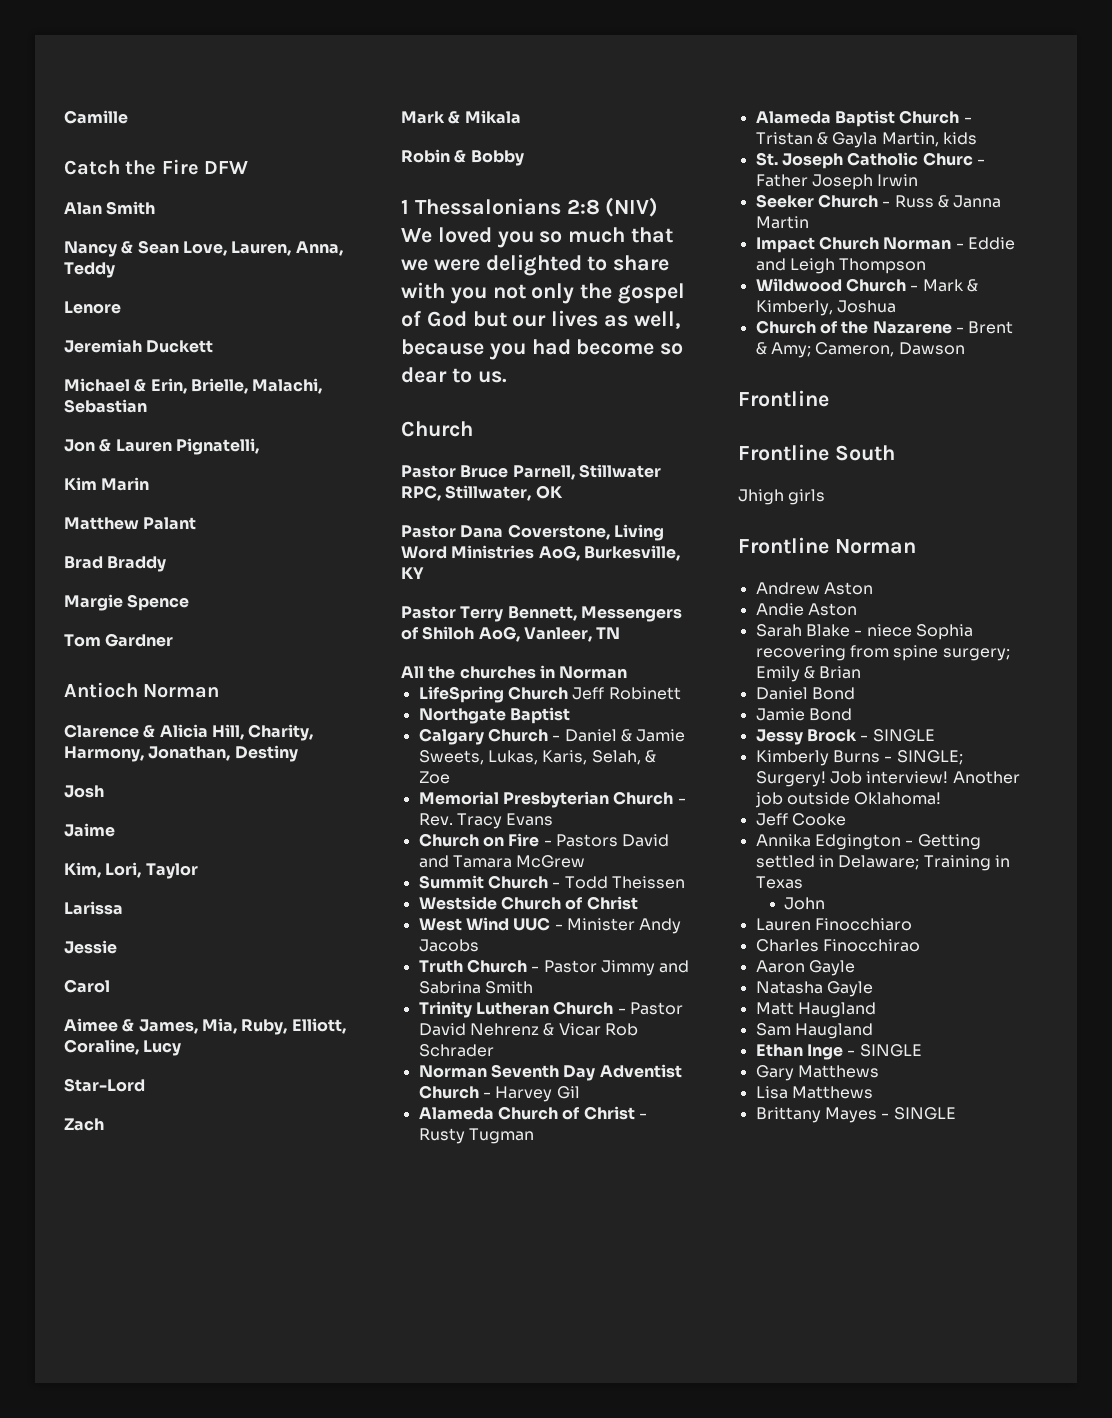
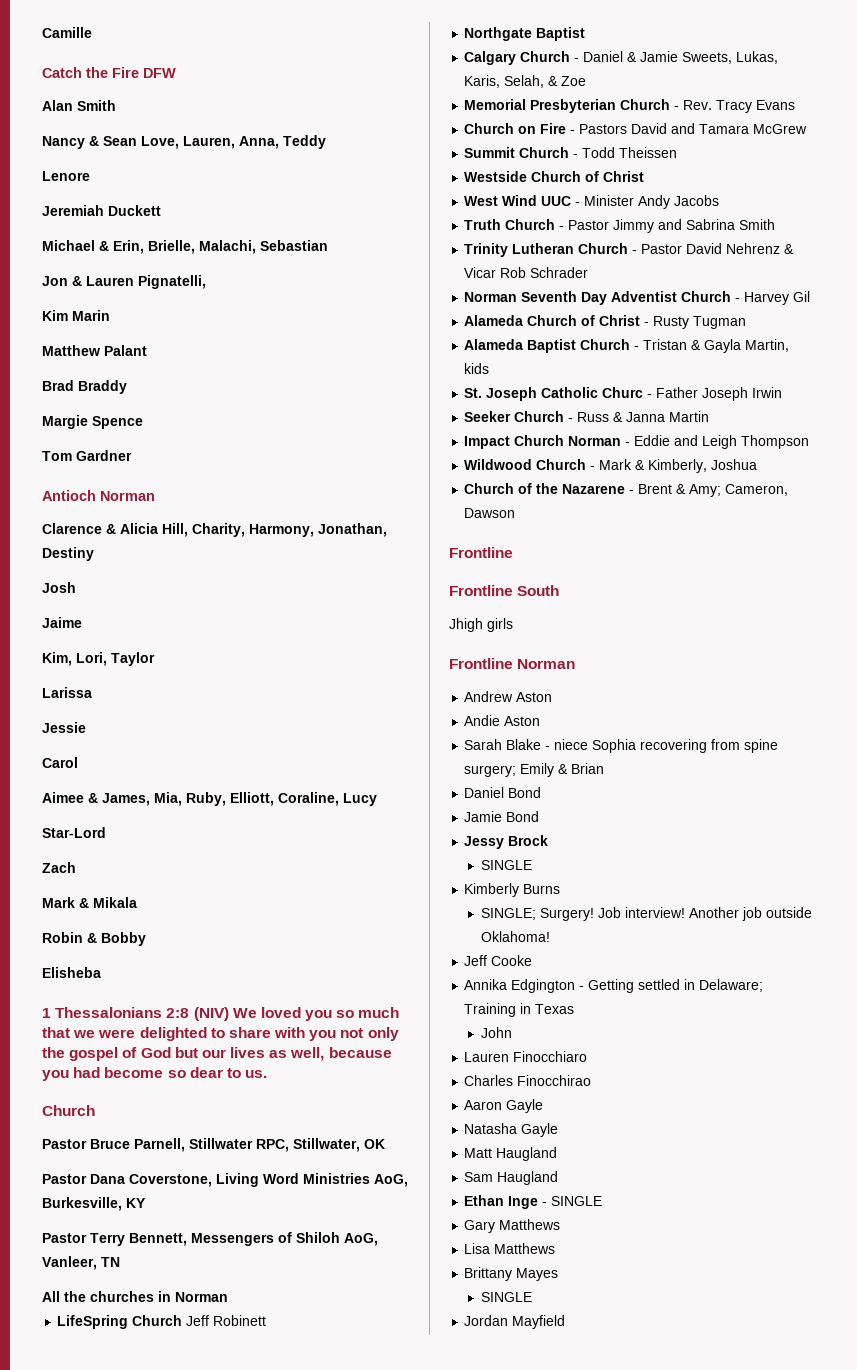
(524, 158) none -> [42,967,101,978] // Elisheba
[860,735,869,741] - -> (549, 840) //
[884,756,893,762] - -> (561, 889) //
[881,1107,956,1120] - SINGLE -> [480,1292,532,1302] [464,1315,566,1329] // SINGLE // Jordan Mayfield

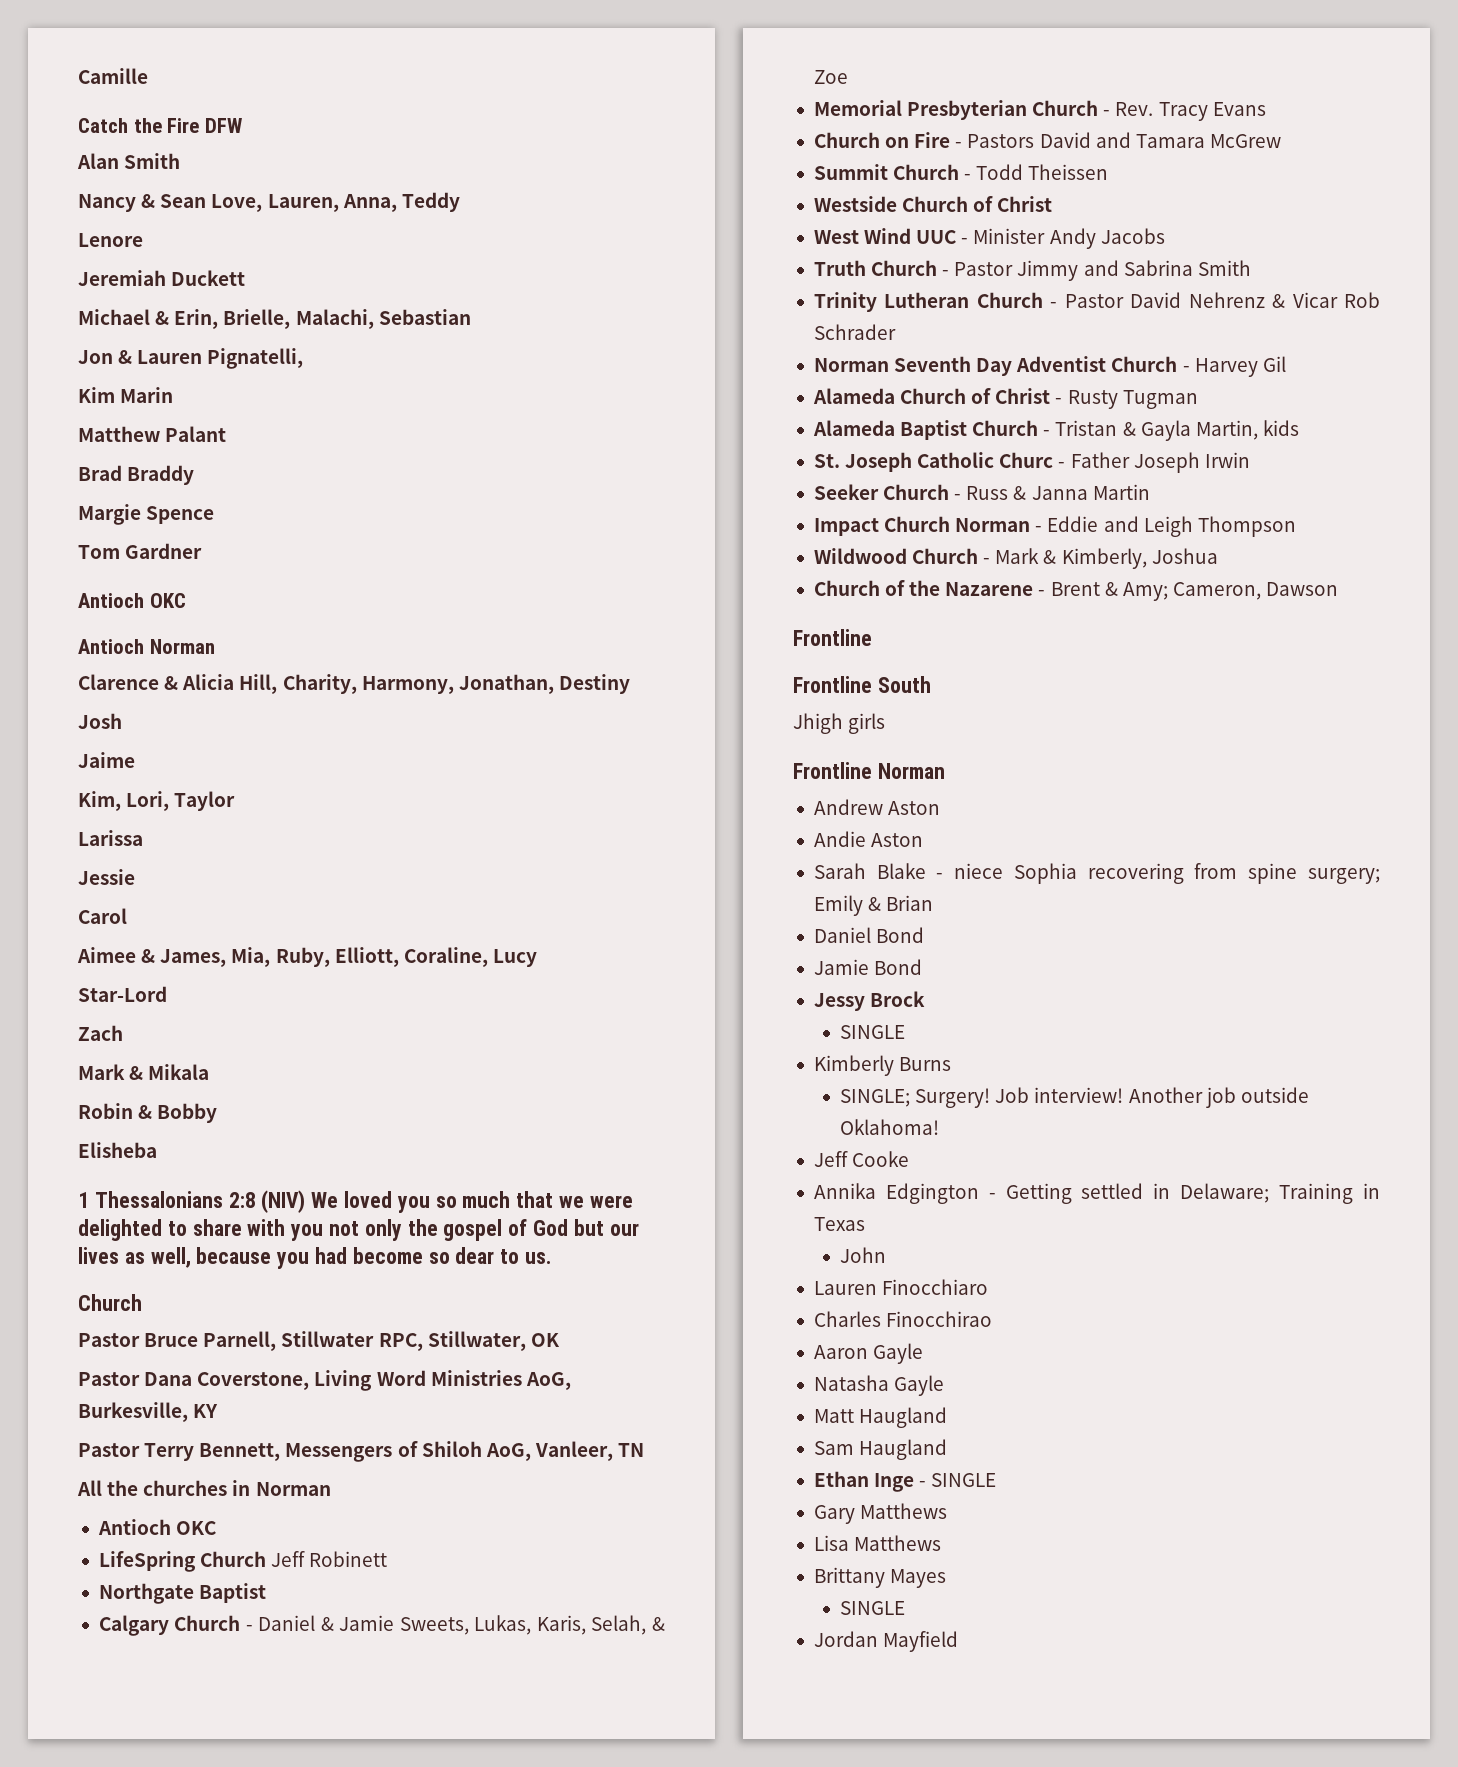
(132, 455) none -> [78,593,186,608] // Antioch OKC
(228, 1297) none -> [97,1519,217,1535] // Antioch OKC

